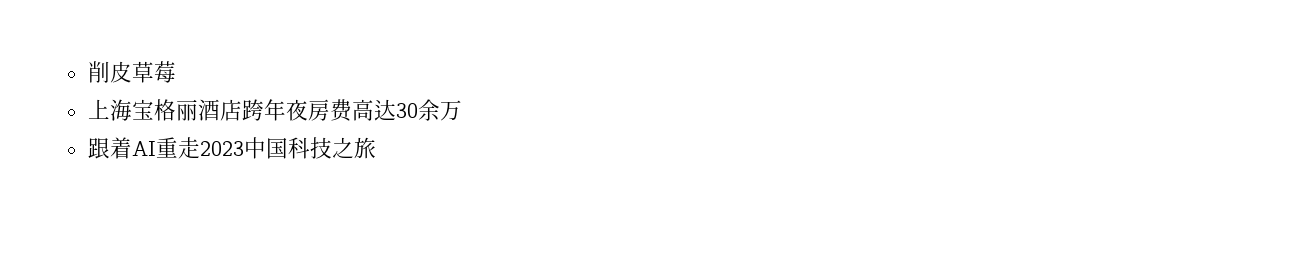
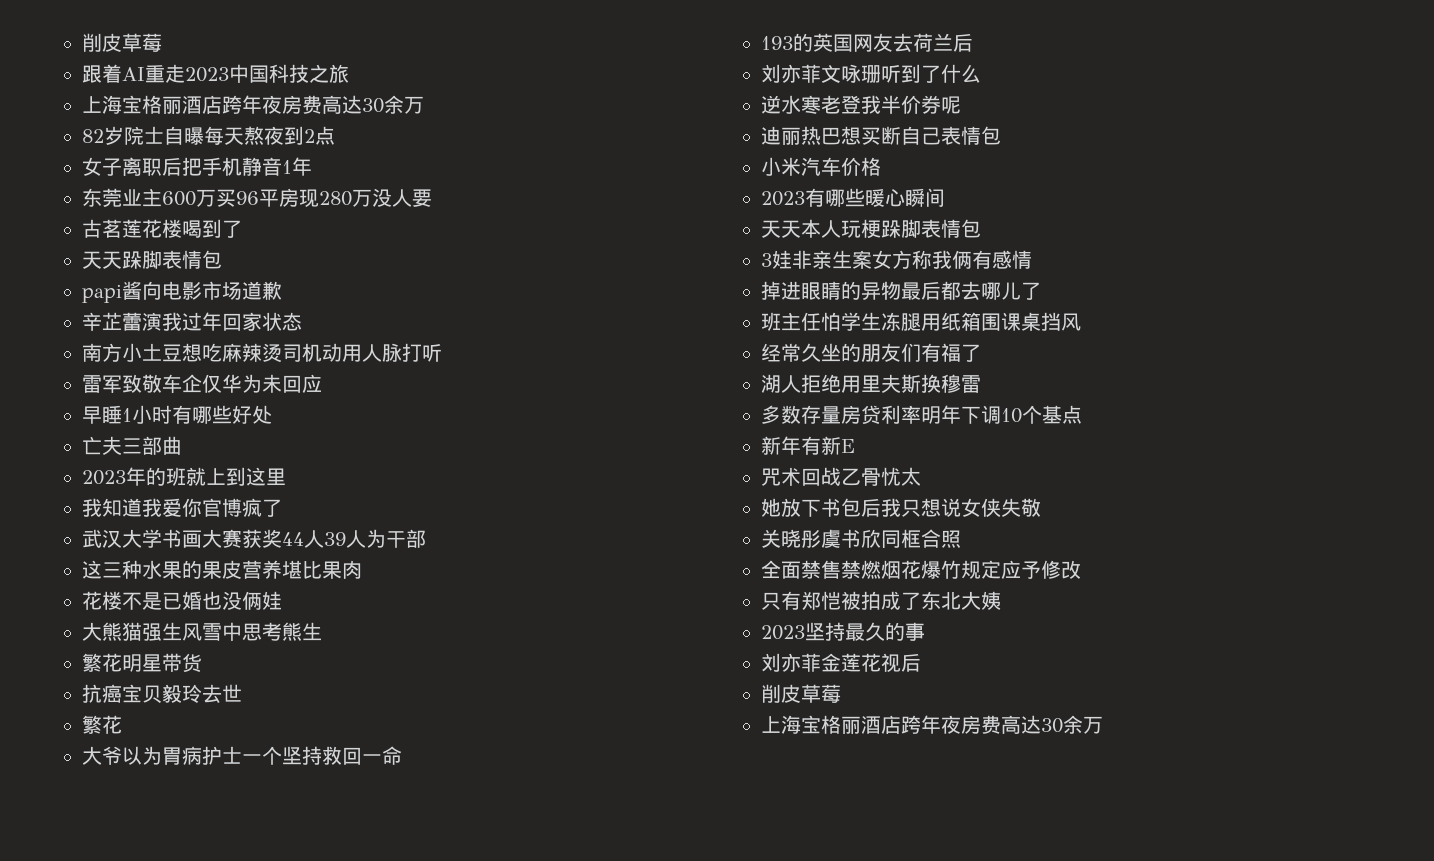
[87,61,176,83] [87,99,462,122] [87,137,376,159] 削皮草莓 // 上海宝格丽酒店跨年夜房费高达30余万 // 跟着AI重走2023中国科技之旅 -> [82,33,162,52] [82,64,349,83] [82,95,424,114] [82,126,335,145] [82,157,312,176] [82,188,432,208] [82,219,242,238] [82,250,222,269] [82,281,282,303] [82,312,302,331] [82,343,442,363] [82,374,322,394] [82,405,272,424] [82,436,182,455] [82,467,286,486] [82,498,282,517] [82,529,426,548] [82,560,362,579] [82,591,282,610] [82,622,322,641] [82,653,202,673] [82,684,242,704] [82,715,122,734] [82,746,402,765] [761,33,973,52] [761,64,981,83] [761,95,961,114] [761,126,1001,145] [761,157,881,177] [761,188,945,207] [761,219,981,239] [761,250,1032,269] [761,281,1041,300] [761,312,1081,331] [761,343,981,362] [761,374,981,393] [761,405,1082,425] [761,436,855,455] [761,467,921,486] [761,498,1041,518] [761,529,961,548] [761,560,1081,579] [761,591,1001,610] [761,622,925,641] [761,653,921,673] [761,684,841,703] [761,715,1103,734] 削皮草莓 // 跟着AI重走2023中国科技之旅 // 上海宝格丽酒店跨年夜房费高达30余万 // 82岁院士自曝每天熬夜到2点 // 女子离职后把手机静音1年 // 东莞业主600万买96平房现280万没人要 // 古茗莲花楼喝到了 // 天天跺脚表情包 // papi酱向电影市场道歉 // 辛芷蕾演我过年回家状态 // 南方小土豆想吃麻辣烫司机动用人脉打听 // 雷军致敬车企仅华为未回应 // 早睡1小时有哪些好处 // 亡夫三部曲 // 2023年的班就上到这里 // 我知道我爱你官博疯了 // 武汉大学书画大赛获奖44人39人为干部 // 这三种水果的果皮营养堪比果肉 // 花楼不是已婚也没俩娃 // 大熊猫强生风雪中思考熊生 // 繁花明星带货 // 抗癌宝贝毅玲去世 // 繁花 // 大爷以为胃病护士一个坚持救回一命 // 193的英国网友去荷兰后 // 刘亦菲文咏珊听到了什么 // 逆水寒老登我半价券呢 // 迪丽热巴想买断自己表情包 // 小米汽车价格 // 2023有哪些暖心瞬间 // 天天本人玩梗跺脚表情包 // 3娃非亲生案女方称我俩有感情 // 掉进眼睛的异物最后都去哪儿了 // 班主任怕学生冻腿用纸箱围课桌挡风 // 经常久坐的朋友们有福了 // 湖人拒绝用里夫斯换穆雷 // 多数存量房贷利率明年下调10个基点 // 新年有新E // 咒术回战乙骨忧太 // 她放下书包后我只想说女侠失敬 // 关晓彤虞书欣同框合照 // 全面禁售禁燃烟花爆竹规定应予修改 // 只有郑恺被拍成了东北大姨 // 2023坚持最久的事 // 刘亦菲金莲花视后 // 削皮草莓 // 上海宝格丽酒店跨年夜房费高达30余万

